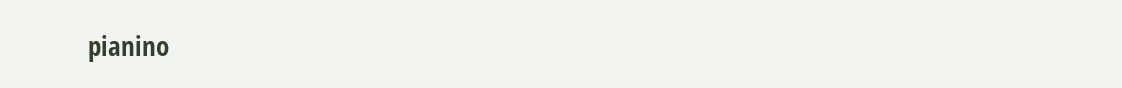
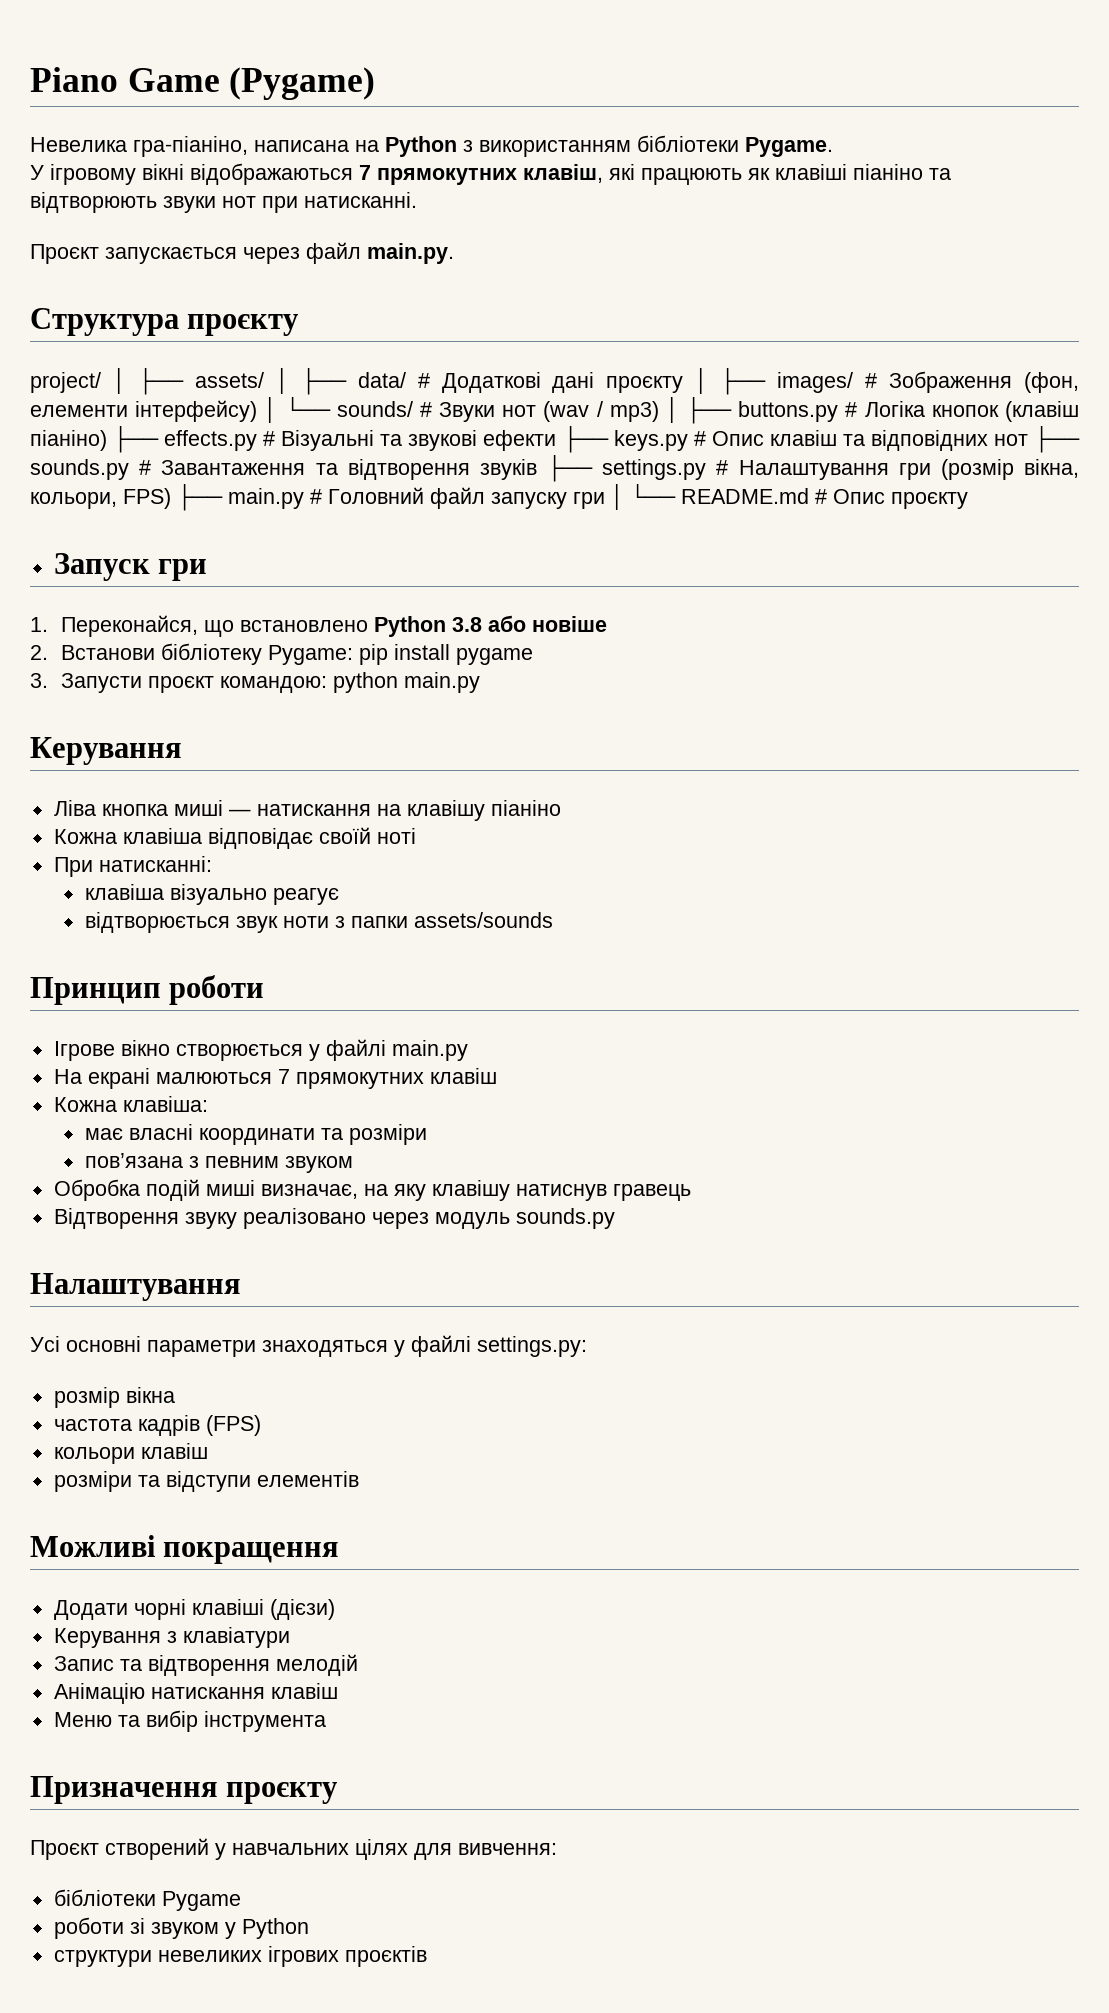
[88,35,169,62] pianino -> [30,67,376,100] [30,135,833,157] [30,163,951,185] [30,192,417,213] [30,242,454,264] [30,308,299,336] [30,368,1079,395] [30,397,1079,424] [30,426,1080,453] [30,455,1079,482] [30,484,968,511] [53,553,207,581] [30,615,608,637] [30,643,534,665] [30,672,481,693] [30,737,182,765] [53,800,561,821] [53,827,416,849] [53,856,212,877] [84,884,339,905] [84,912,553,933] [30,975,265,1005] [53,1039,468,1061] [53,1068,497,1089] [53,1096,208,1112] [84,1124,427,1145] [84,1153,353,1173] [53,1179,691,1201] [53,1208,615,1229] [30,1273,241,1301] [30,1335,587,1357] [53,1387,175,1408] [53,1415,261,1436] [53,1443,208,1464] [53,1471,359,1492] [30,1535,340,1564] [53,1599,335,1620] [53,1627,290,1648] [53,1654,358,1676] [53,1683,338,1704] [53,1710,326,1732] [30,1776,338,1804] [30,1838,557,1860] [53,1889,241,1911] [53,1917,309,1939] [53,1946,427,1967] Piano Game (Pygame) // Невелика гра-піаніно, написана на Python з використанням бібліотеки Pygame. // У ігровому вікні відображаються 7 прямокутних клавіш, які працюють як клавіші піаніно та відтворюють звуки нот при натисканні. // Проєкт запускається через файл main.py. // Структура проєкту // project/ │ ├── assets/ │ ├── data/ # Додаткові дані проєкту │ ├── images/ # Зображення (фон, елементи інтерфейсу) │ └── sounds/ # Звуки нот (wav / mp3) │ ├── buttons.py # Логіка кнопок (клавіш піаніно) ├── effects.py # Візуальні та звукові ефекти ├── keys.py # Опис клавіш та відповідних нот ├── sounds.py # Завантаження та відтворення звуків ├── settings.py # Налаштування гри (розмір вікна, кольори, FPS) ├── main.py # Головний файл запуску гри │ └── README.md # Опис проєкту // Запуск гри // 1. Переконайся, що встановлено Python 3.8 або новіше // 2. Встанови бібліотеку Pygame: pip install pygame // 3. Запусти проєкт командою: python main.py // Керування // Ліва кнопка миші — натискання на клавішу піаніно // Кожна клавіша відповідає своїй ноті // При натисканні: // клавіша візуально реагує // відтворюється звук ноти з папки assets/sounds // Принцип роботи // Ігрове вікно створюється у файлі main.py // На екрані малюються 7 прямокутних клавіш // Кожна клавіша: // має власні координати та розміри // пов’язана з певним звуком // Обробка подій миші визначає, на яку клавішу натиснув гравець // Відтворення звуку реалізовано через модуль sounds.py // Налаштування // Усі основні параметри знаходяться у файлі settings.py: // розмір вікна // частота кадрів (FPS) // кольори клавіш // розміри та відступи елементів // Можливі покращення // Додати чорні клавіші (дієзи) // Керування з клавіатури // Запис та відтворення мелодій // Анімацію натискання клавіш // Меню та вибір інструмента // Призначення проєкту // Проєкт створений у навчальних цілях для вивчення: // бібліотеки Pygame // роботи зі звуком у Python // структури невеликих ігрових проєктів

